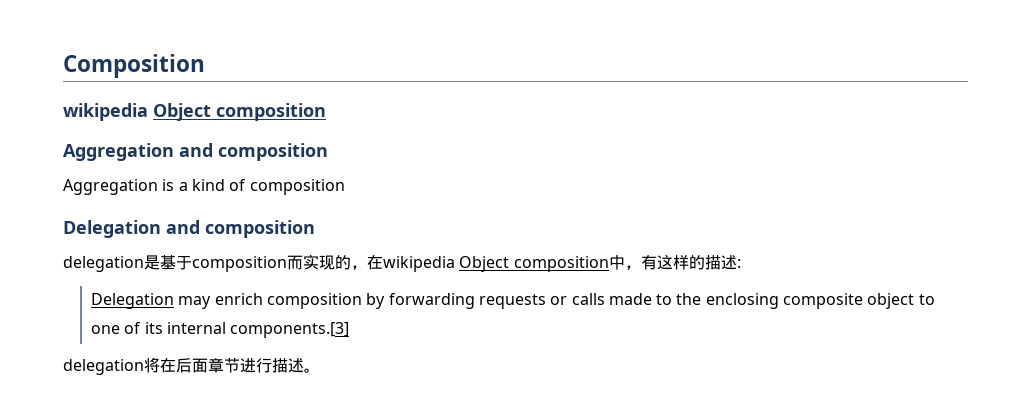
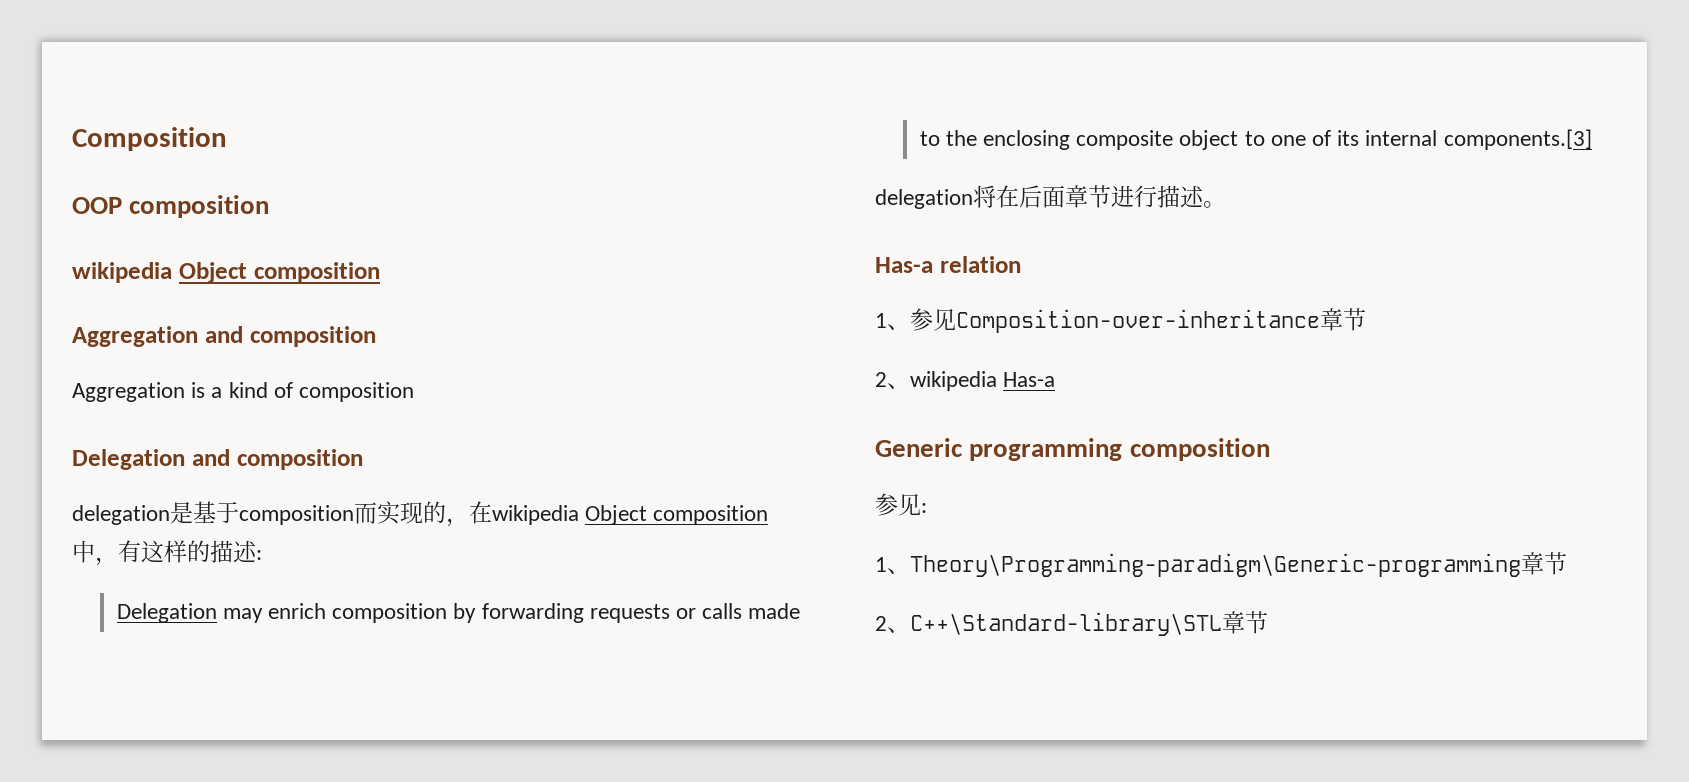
(205, 66) none -> [72,195,270,218] // OOP composition
(320, 370) none -> [875,256,1021,273] [875,308,1366,333] [875,371,1056,391] [875,438,1270,461] [875,493,927,516] [875,552,1567,577] [875,611,1268,636] // Has-a relation // 1、参见Composition-over-inheritance章节 // 2、wikipedia Has-a // Generic programming composition // 参见: // 1、Theory\Programming-paradigm\Generic-programming章节 // 2、C++\Standard-library\STL章节

